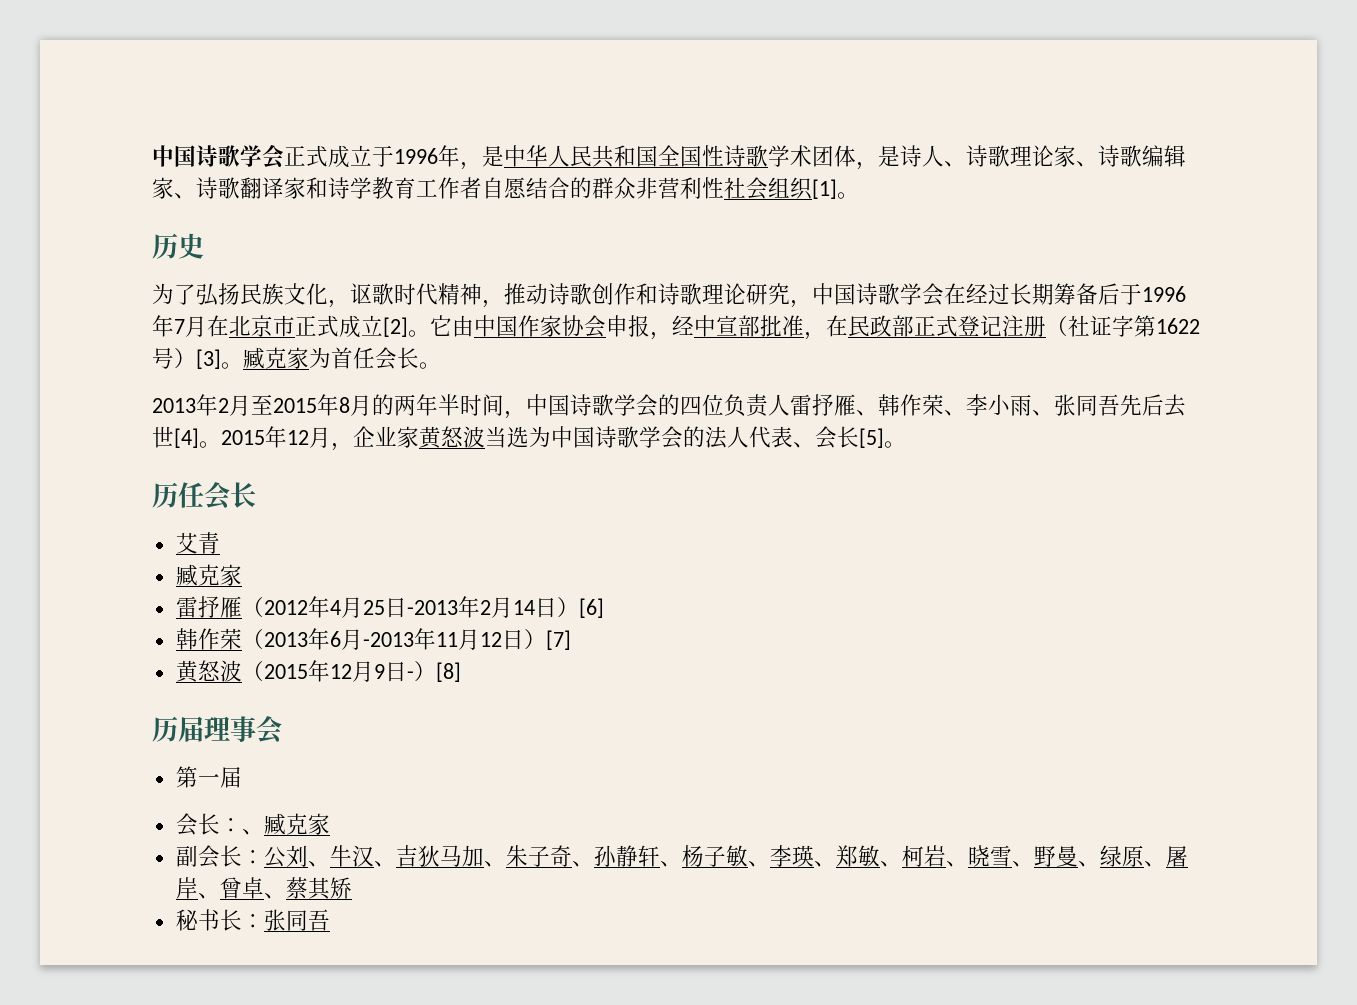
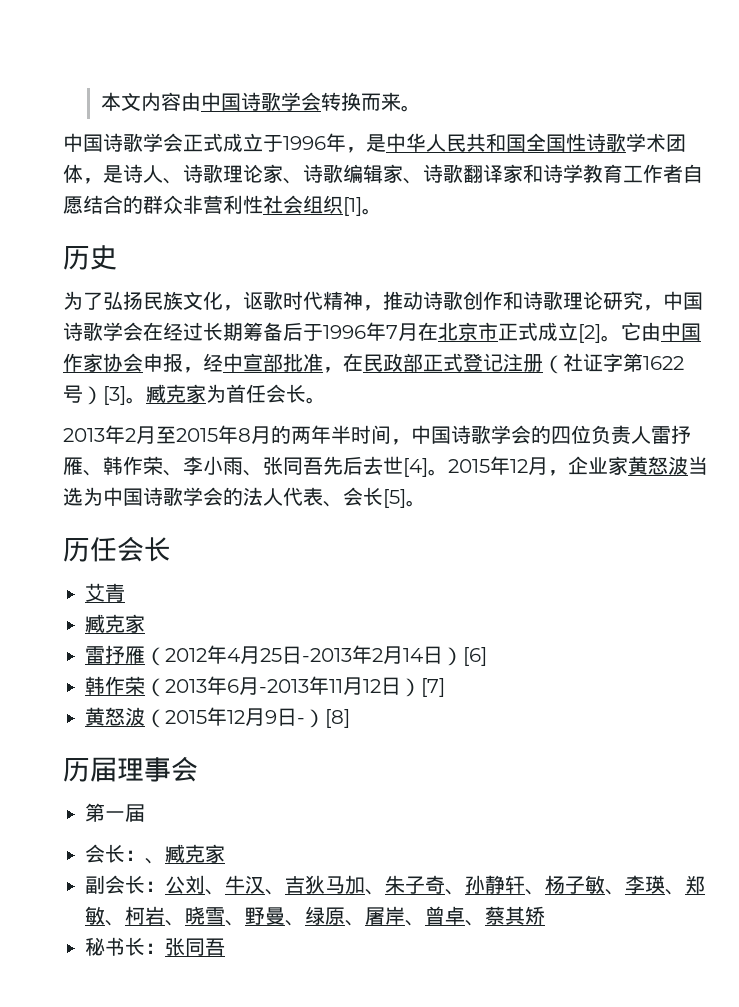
(152, 156) none -> [100,92,421,112] 本文内容由中国诗歌学会转换而来。 //

